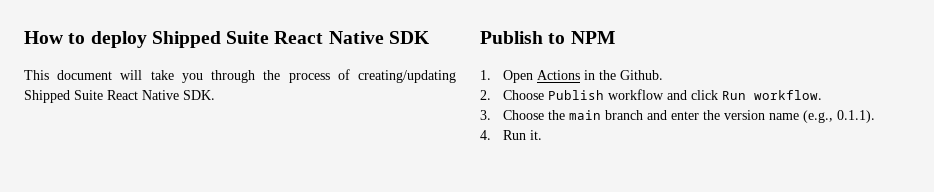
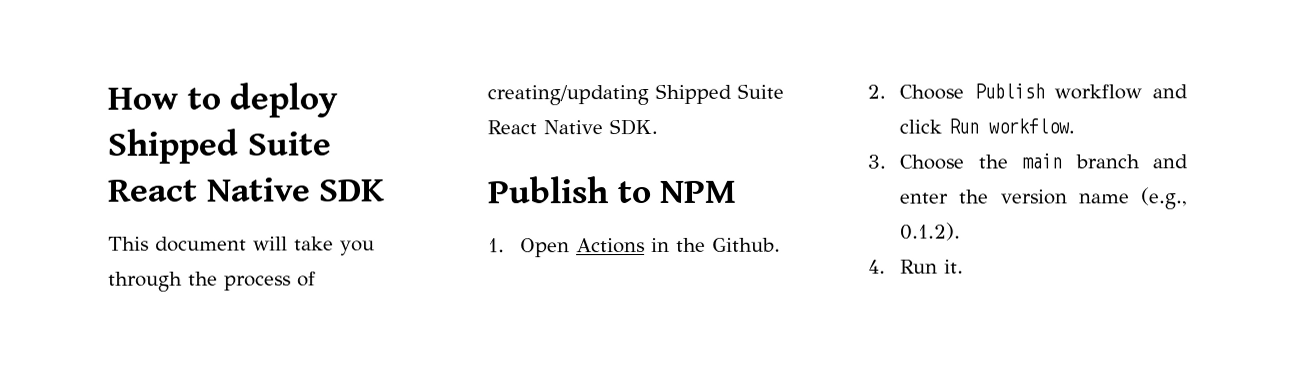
[837,110,876,123] 0.1.1). -> [900,222,962,241] 0.1.2).

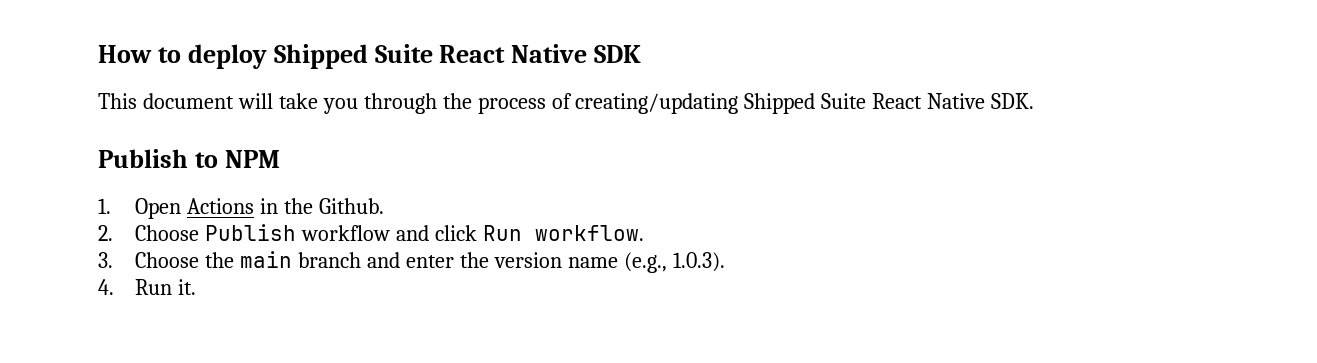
[900,222,962,241] 0.1.2). -> [672,252,725,272] 1.0.3).

